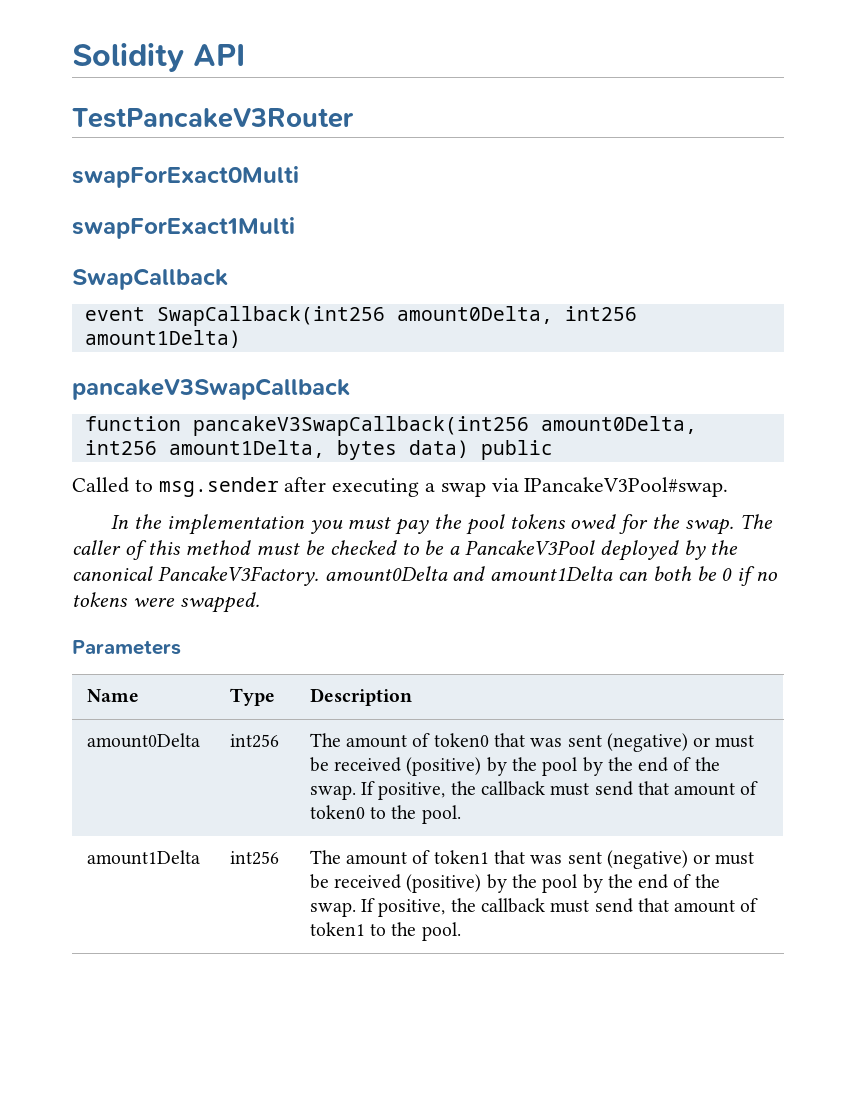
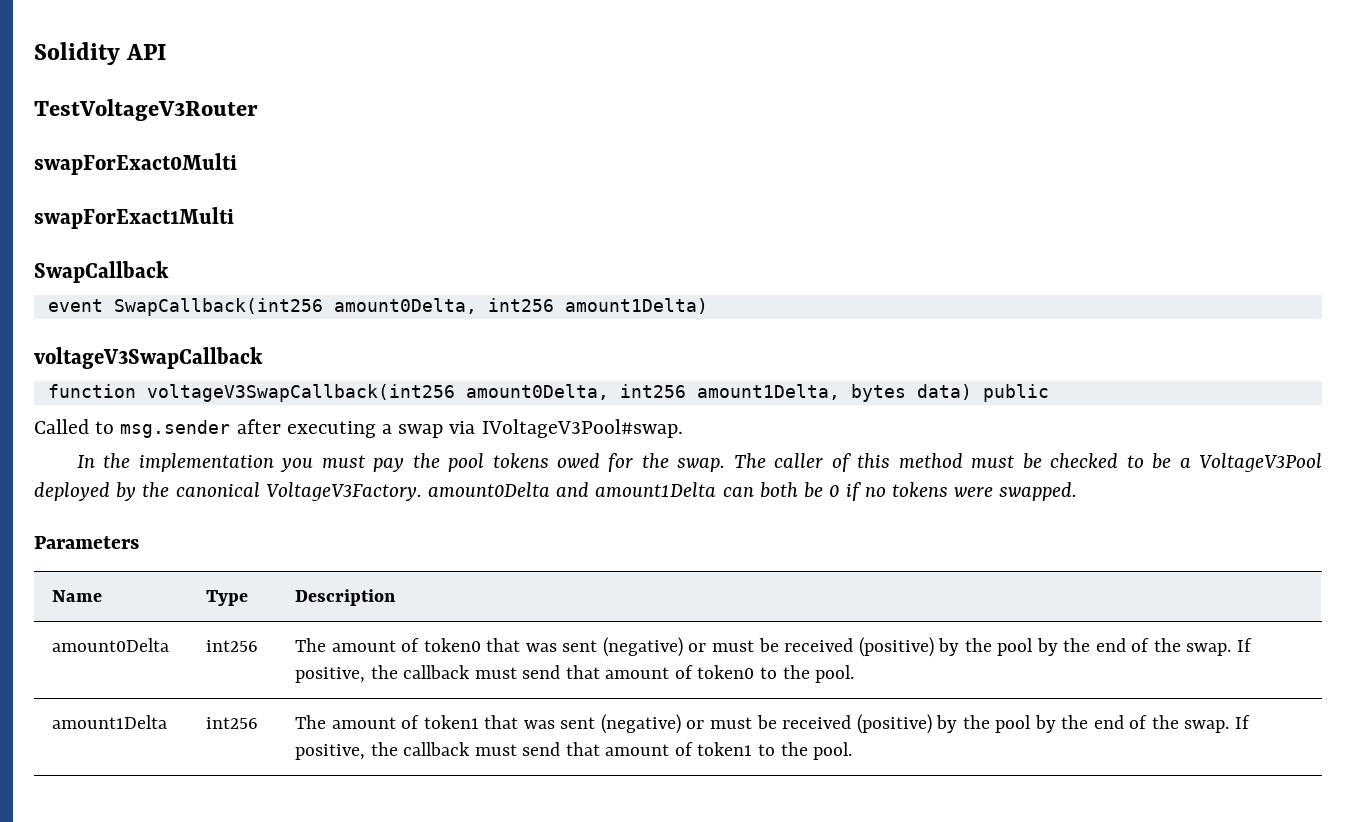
[72,108,354,128] TestPancakeV3Router -> [34,99,258,121] TestVoltageV3Router
[72,378,350,400] pancakeV3SwapCallback -> [34,347,263,369] voltageV3SwapCallback
[192,416,529,436] pancakeV3SwapCallback(int256 -> [146,384,455,402] voltageV3SwapCallback(int256
[524,477,729,497] IPancakeV3Pool#swap. -> [481,419,683,438] IVoltageV3Pool#swap.
[465,540,596,556] PancakeV3Pool -> [1199,453,1323,472] VoltageV3Pool
[157,566,319,586] PancakeV3Factory. -> [265,482,422,501] VoltageV3Factory.

